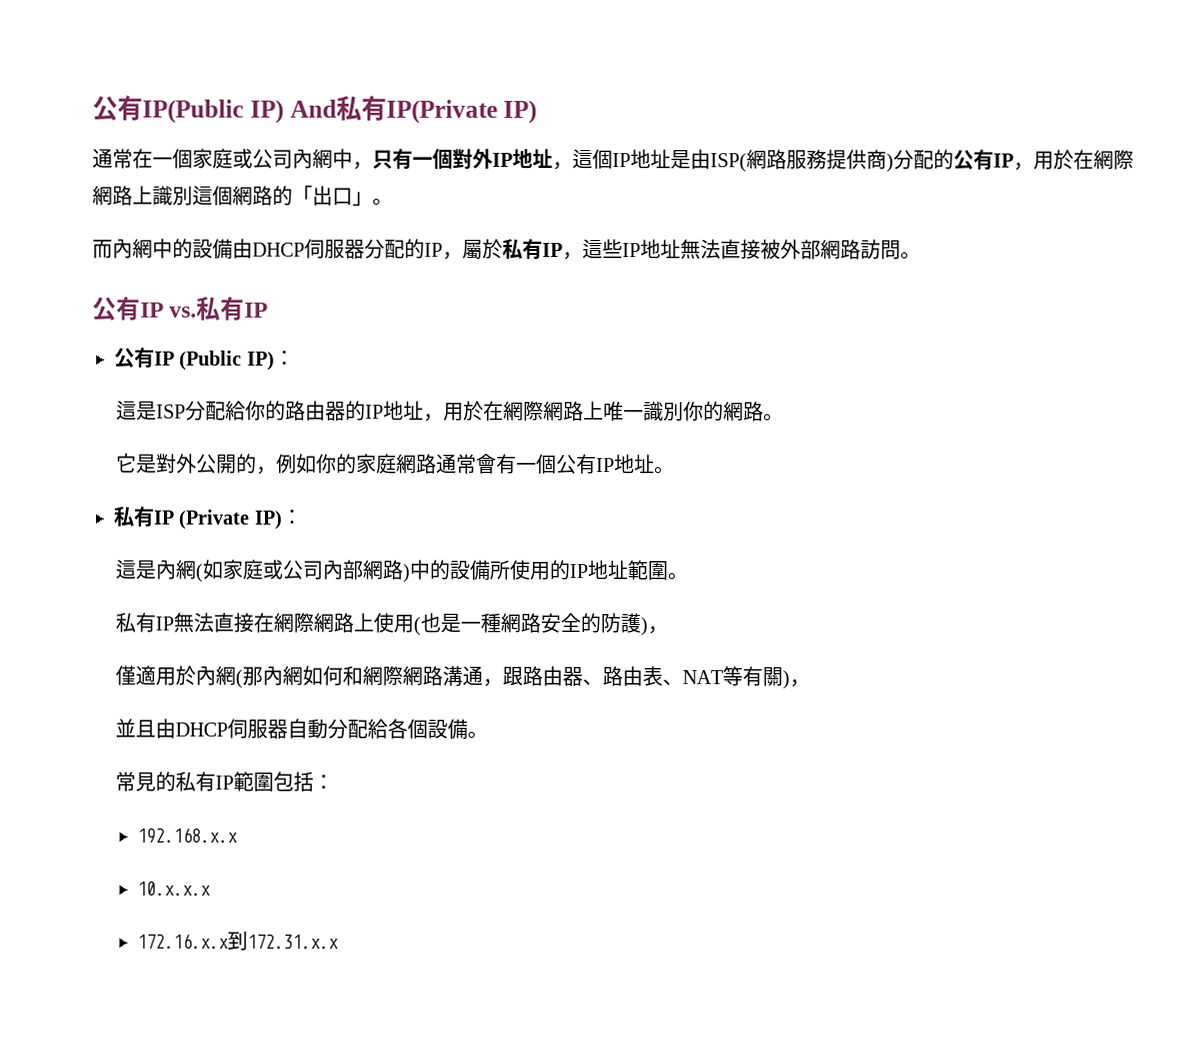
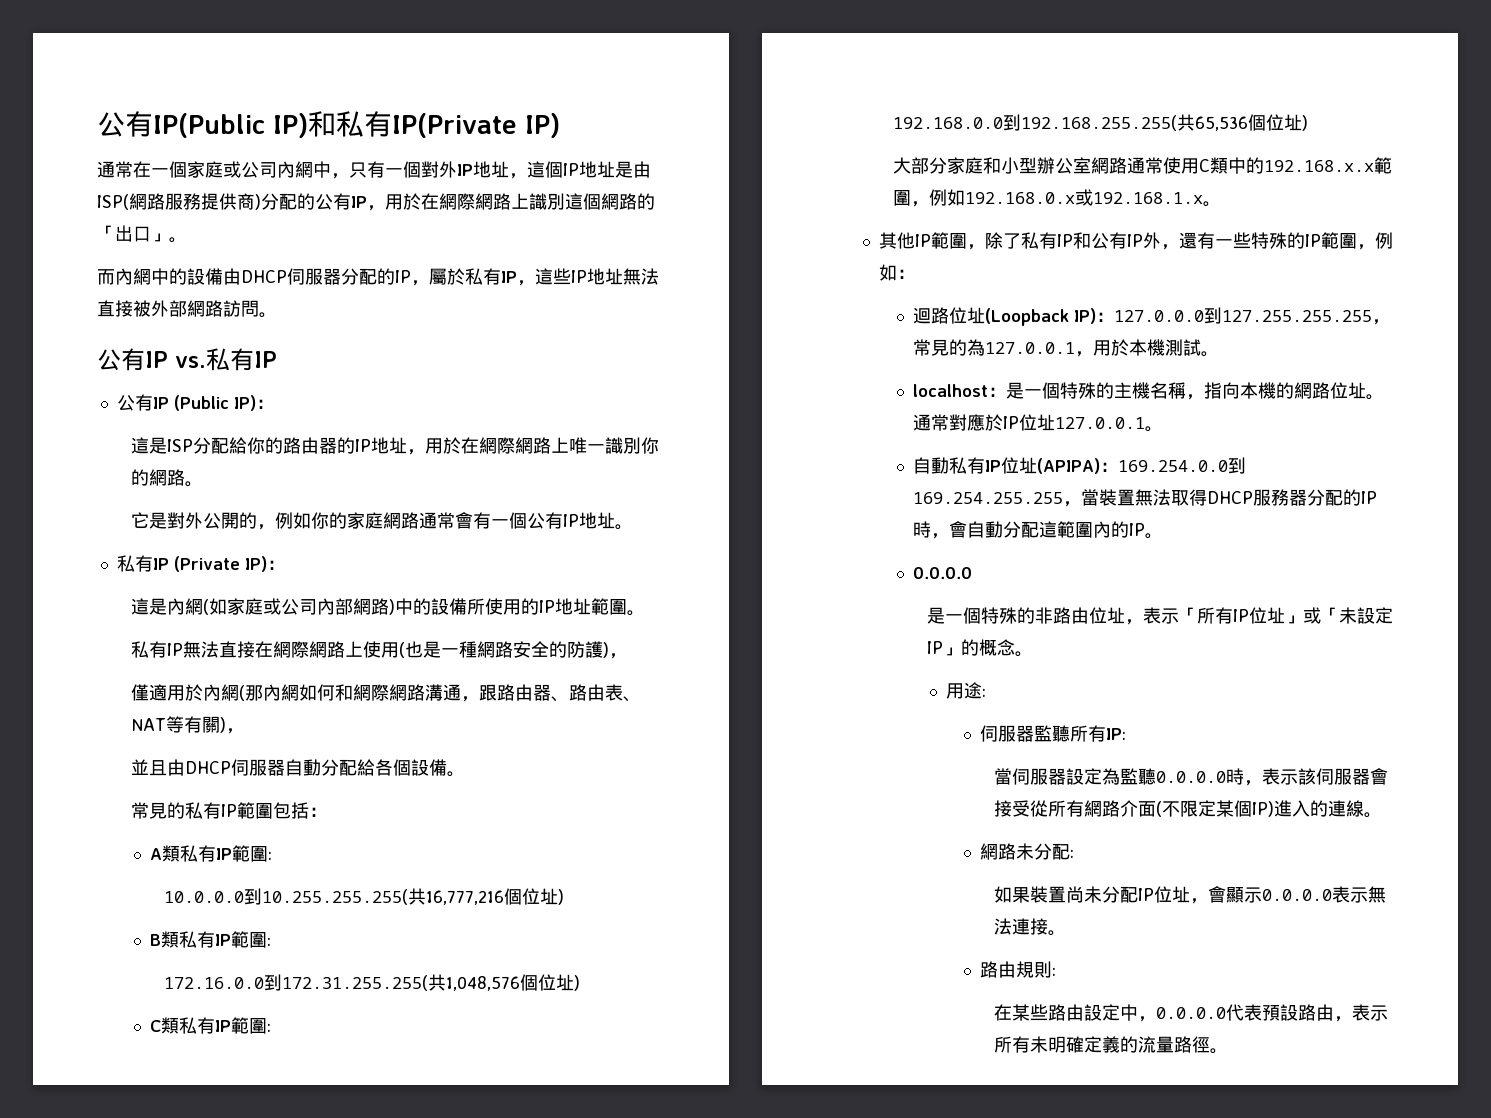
[289,99,337,118] And -> [308,111,336,137] 和
[136,827,238,844] [136,881,211,896] [136,931,339,951] 192.168.x.x // 10.x.x.x // 172.16.x.x到172.31.x.x -> [150,845,273,862] [164,888,565,905] [150,931,272,948] [164,974,581,991] [150,1017,272,1034] [893,114,1309,131] [893,157,1393,174] [893,189,1222,207] [879,232,1394,250] [879,264,916,281] [912,307,1390,326] [912,339,1219,357] [912,382,1384,400] [912,414,1163,432] [912,457,1246,474] [912,489,1377,507] [912,521,1163,539] [912,567,972,579] [926,607,1393,625] [926,639,1033,657] [946,682,987,699] [980,725,1127,742] [993,768,1388,786] [993,800,1382,818] [980,843,1075,860] [993,886,1386,904] [993,918,1066,936] [980,961,1057,978] [993,1004,1388,1022] [993,1036,1228,1054] A類私有IP範圍: // 10.0.0.0到10.255.255.255(共16,777,216個位址) // B類私有IP範圍: // 172.16.0.0到172.31.255.255(共1,048,576個位址) // C類私有IP範圍: // 192.168.0.0到192.168.255.255(共65,536個位址) // 大部分家庭和小型辦公室網路通常使用C類中的192.168.x.x範圍，例如192.168.0.x或192.168.1.x。 // 其他IP範圍，除了私有IP和公有IP外，還有一些特殊的IP範圍，例如： // 迴路位址(Loopback IP)：127.0.0.0到127.255.255.255，常見的為127.0.0.1，用於本機測試。 // localhost：是一個特殊的主機名稱，指向本機的網路位址。通常對應於IP位址127.0.0.1。 // 自動私有IP位址(APIPA)：169.254.0.0到169.254.255.255，當裝置無法取得DHCP服務器分配的IP時，會自動分配這範圍內的IP。 // 0.0.0.0 // 是一個特殊的非路由位址，表示「所有IP位址」或「未設定IP」的概念。 // 用途: // 伺服器監聽所有IP: // 當伺服器設定為監聽0.0.0.0時，表示該伺服器會接受從所有網路介面(不限定某個IP)進入的連線。 // 網路未分配: // 如果裝置尚未分配IP位址，會顯示0.0.0.0表示無法連接。 // 路由規則: // 在某些路由設定中，0.0.0.0代表預設路由，表示所有未明確定義的流量路徑。

